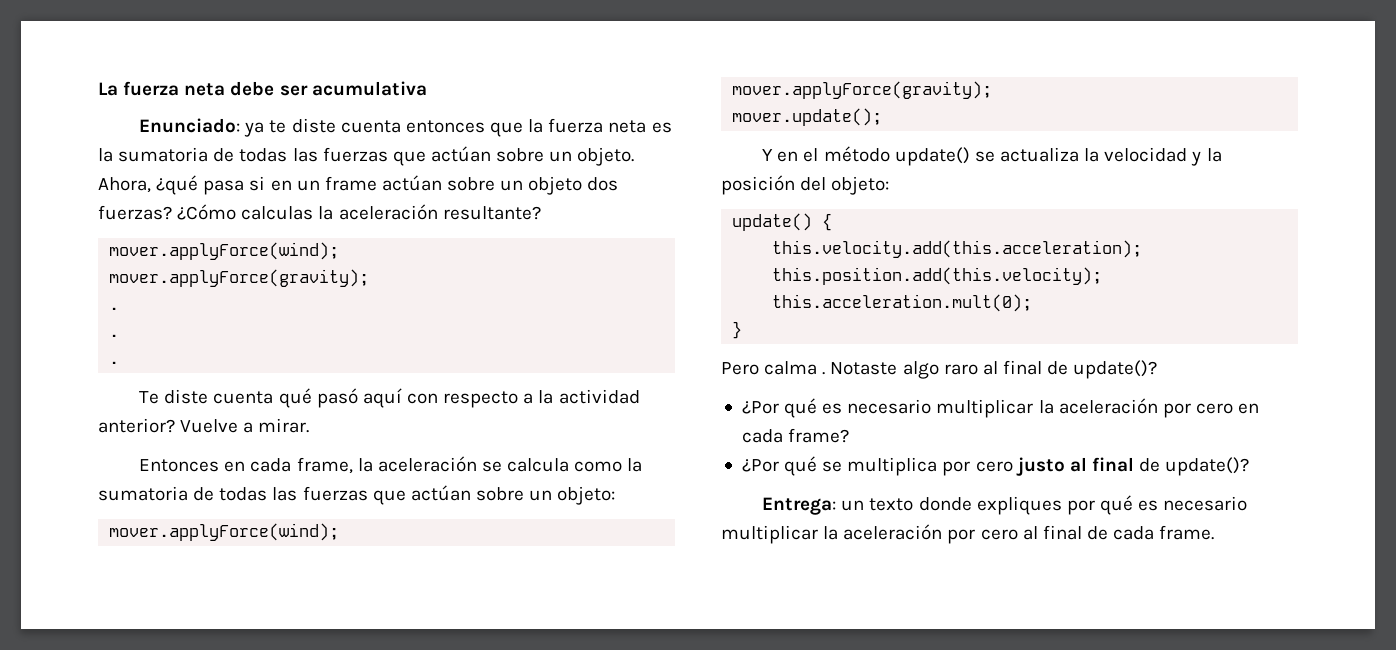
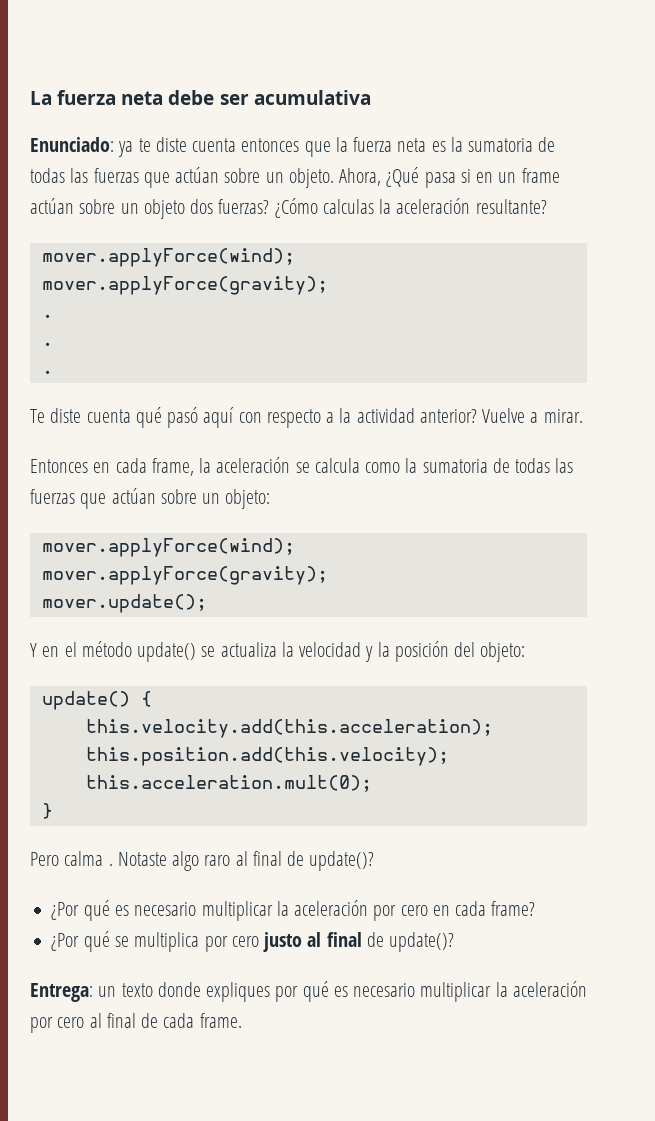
[156,175,199,195] ¿qué -> [386,167,420,187] ¿Qué

